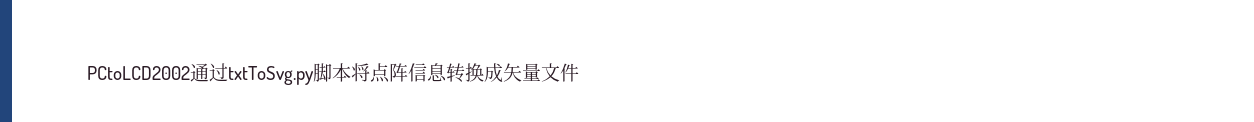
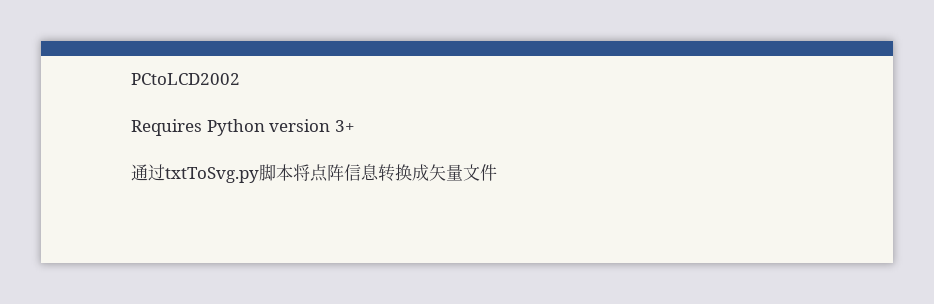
(190, 73) none -> [131,119,355,136] // Requires Python version 3+ //

